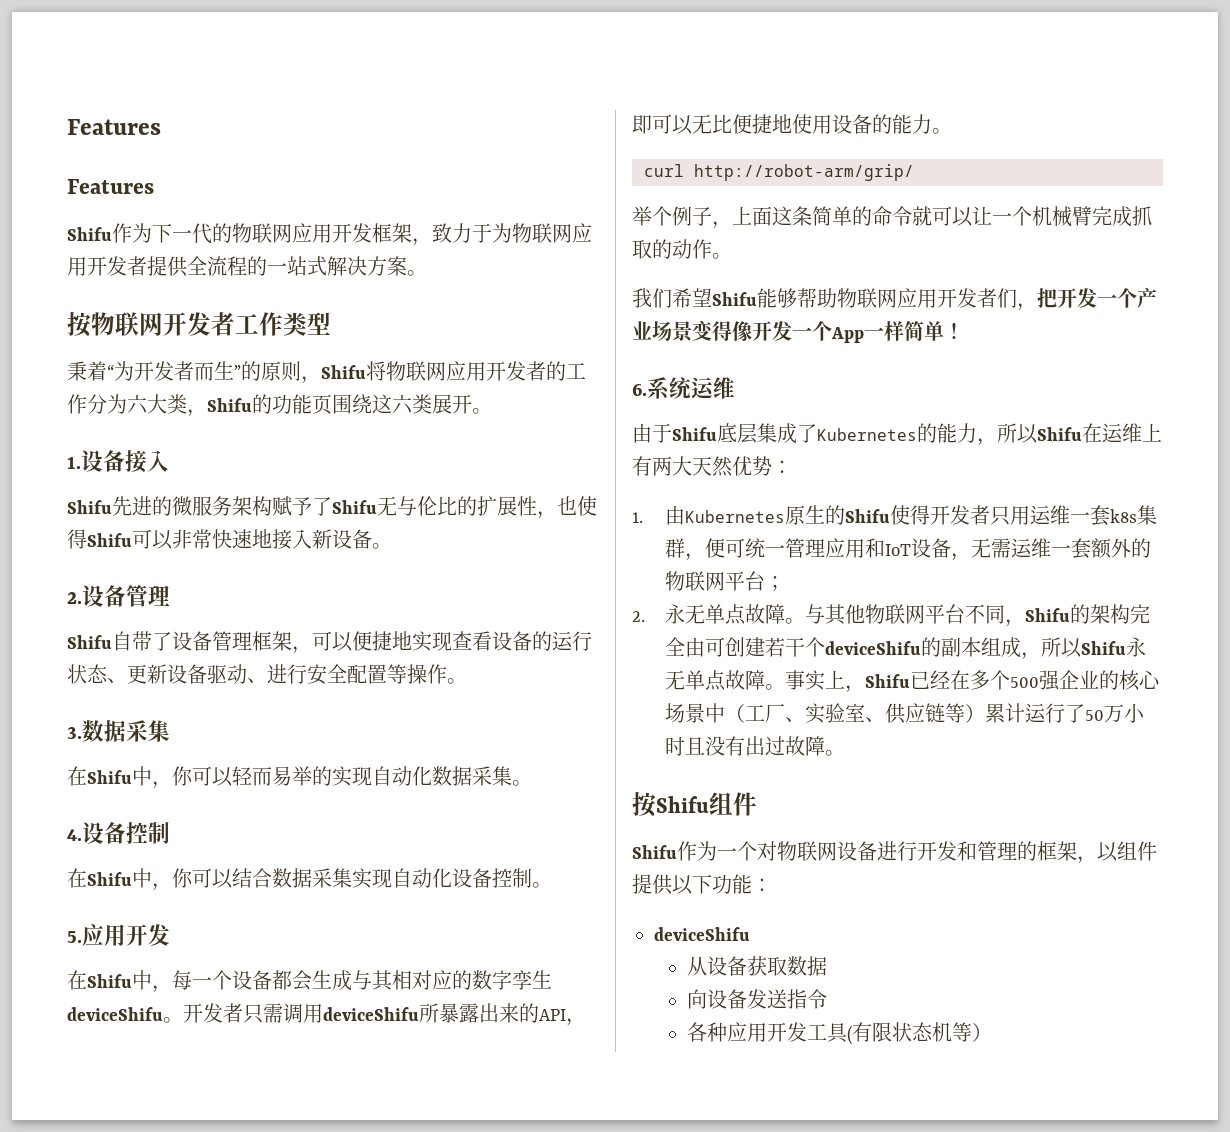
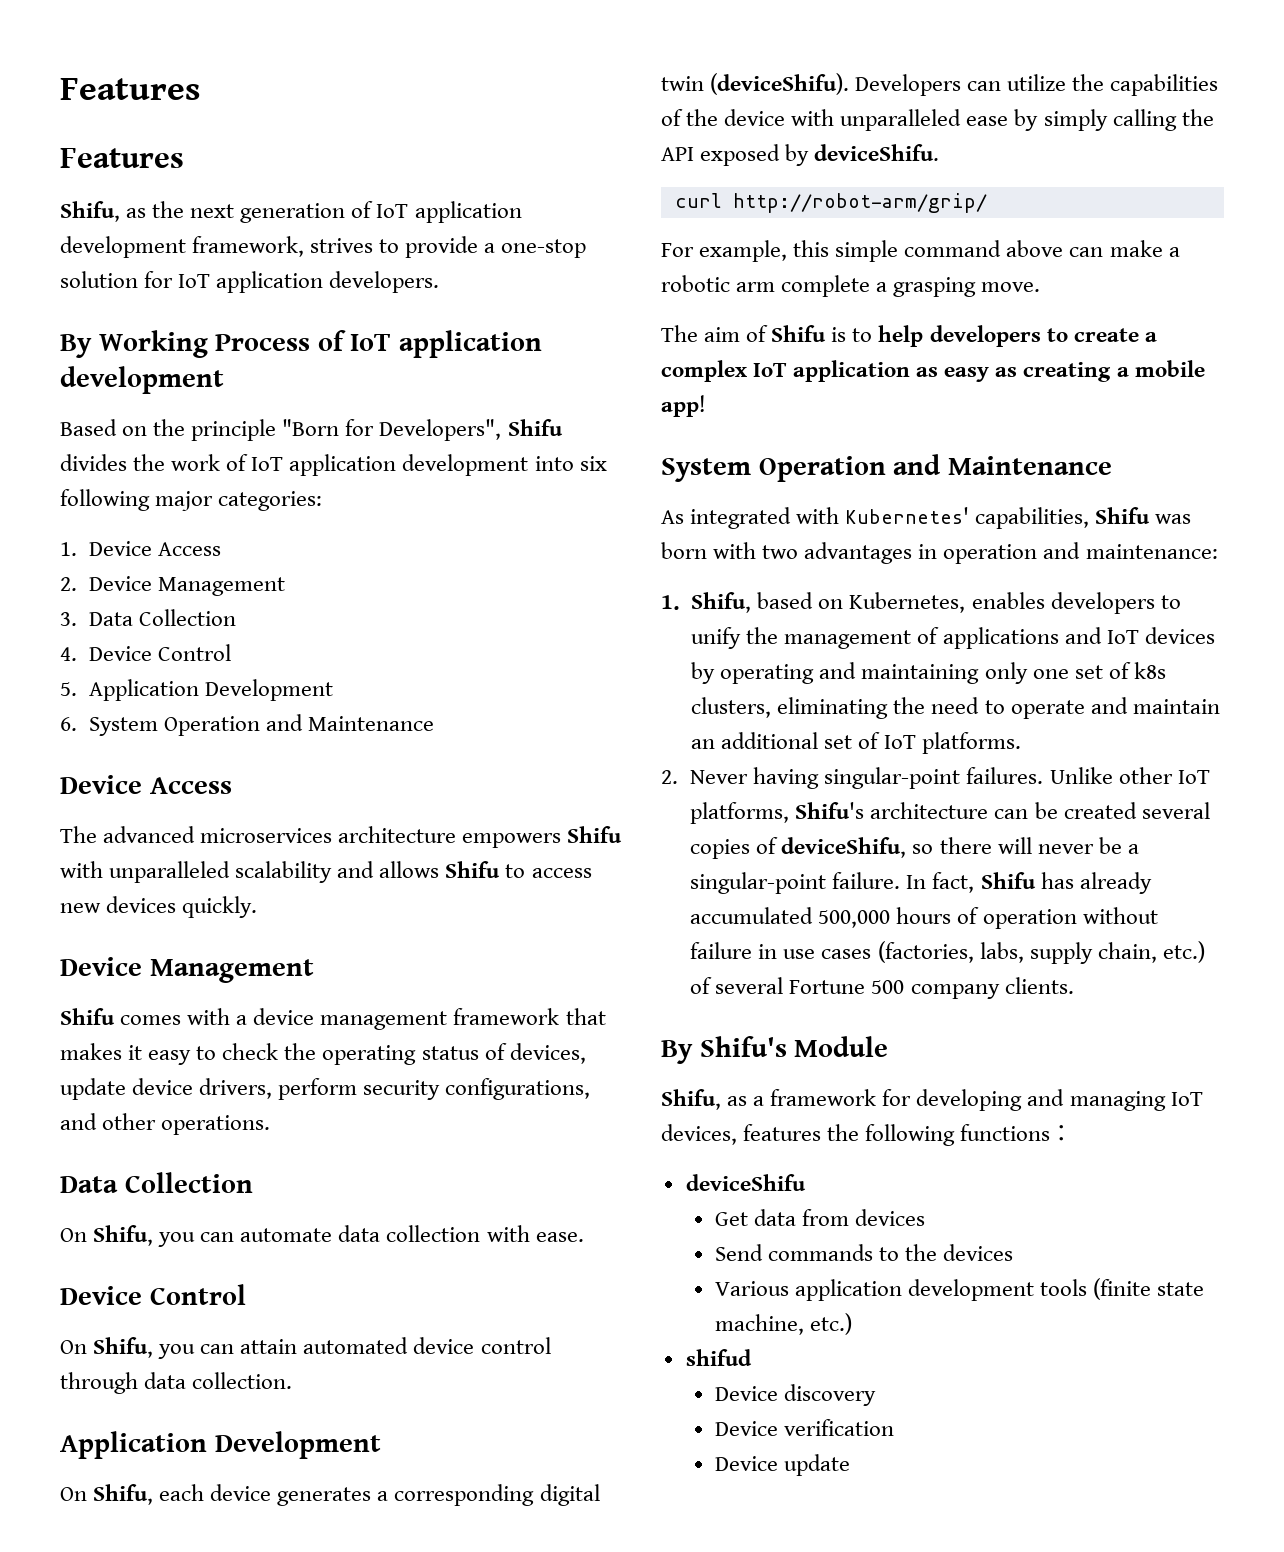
[67,223,592,246] [67,256,427,277] [67,312,331,337] [67,361,586,384] [67,394,492,417] [67,450,169,473] [67,496,597,519] [67,529,392,550] [67,585,170,607] [67,631,592,654] [67,664,467,685] [67,720,170,742] [67,766,532,789] [67,822,170,844] [67,868,552,891] [67,924,170,946] [67,970,552,993] [67,1003,586,1026] [632,114,952,135] [644,164,914,181] [632,206,1152,229] [632,239,732,259] [632,288,1157,311] [632,320,964,343] [632,377,735,400] [632,423,1162,446] [632,456,792,477] [632,505,1158,526] [665,538,1152,561] [665,571,786,591] [632,604,1151,627] [665,637,1147,660] [665,670,1162,693] [665,703,1146,724] [665,736,846,756] [632,792,757,817] [632,841,1157,864] [632,874,772,895] [654,927,750,941] [687,956,828,976] [687,989,828,1009] [687,1022,993,1045] Shifu作为下一代的物联网应用开发框架，致力于为物联网应用开发者提供全流程的一站式解决方案。 // 按物联网开发者工作类型 // 秉着“为开发者而生”的原则，Shifu将物联网应用开发者的工作分为六大类，Shifu的功能页围绕这六类展开。 // 1.设备接入 // Shifu先进的微服务架构赋予了Shifu无与伦比的扩展性，也使得Shifu可以非常快速地接入新设备。 // 2.设备管理 // Shifu自带了设备管理框架，可以便捷地实现查看设备的运行状态、更新设备驱动、进行安全配置等操作。 // 3.数据采集 // 在Shifu中，你可以轻而易举的实现自动化数据采集。 // 4.设备控制 // 在Shifu中，你可以结合数据采集实现自动化设备控制。 // 5.应用开发 // 在Shifu中，每一个设备都会生成与其相对应的数字孪生deviceShifu。开发者只需调用deviceShifu所暴露出来的API，即可以无比便捷地使用设备的能力。 // curl http://robot-arm/grip/ // 举个例子，上面这条简单的命令就可以让一个机械臂完成抓取的动作。 // 我们希望Shifu能够帮助物联网应用开发者们，把开发一个产业场景变得像开发一个App一样简单！ // 6.系统运维 // 由于Shifu底层集成了Kubernetes的能力，所以Shifu在运维上有两大天然优势： // 1.由Kubernetes原生的Shifu使得开发者只用运维一套k8s集群，便可统一管理应用和IoT设备，无需运维一套额外的物联网平台； // 2.永无单点故障。与其他物联网平台不同，Shifu的架构完全由可创建若干个deviceShifu的副本组成，所以Shifu永无单点故障。事实上，Shifu已经在多个500强企业的核心场景中（工厂、实验室、供应链等）累计运行了50万小时且没有出过故障。 // 按Shifu组件 // Shifu作为一个对物联网设备进行开发和管理的框架，以组件提供以下功能： // deviceShifu // 从设备获取数据 // 向设备发送指令 // 各种应用开发工具(有限状态机等） -> [60,201,522,223] [60,236,587,258] [60,271,440,293] [60,330,542,358] [60,366,224,394] [60,419,563,441] [60,454,607,476] [60,489,323,511] [60,541,222,556] [60,576,286,596] [60,609,237,626] [60,644,232,661] [60,679,334,701] [60,714,435,736] [60,775,232,794] [60,826,623,848] [60,861,592,883] [60,896,258,918] [60,957,314,983] [60,1008,606,1030] [60,1043,586,1065] [60,1078,591,1100] [60,1113,271,1135] [60,1172,253,1193] [60,1225,584,1247] [60,1284,246,1305] [60,1337,551,1359] [60,1372,293,1394] [60,1431,381,1459] [60,1484,600,1506] [661,73,1219,96] [661,109,1214,131] [661,144,940,166] [674,193,987,213] [661,240,1180,262] [661,275,1041,297] [661,325,1157,347] [661,360,1205,382] [661,395,706,417] [661,454,1112,482] [661,507,1192,529] [661,542,1218,564] [661,592,1181,614] [691,627,1215,649] [691,662,1166,684] [691,697,1220,719] [691,732,1021,754] [661,767,1210,789] [690,802,1210,824] [690,837,1139,859] [690,872,1152,894] [690,907,1158,929] [690,941,1205,964] [690,977,1074,999] [661,1036,889,1064] [661,1089,1203,1111] [661,1124,1074,1146] [685,1174,806,1191] [714,1209,926,1226] [714,1244,1014,1261] [714,1278,1205,1301] [714,1313,853,1335] [685,1349,752,1366] [714,1384,877,1406] [714,1419,895,1436] [714,1454,851,1476] Shifu, as the next generation of IoT application development framework, strives to provide a one-stop solution for IoT application developers. // By Working Process of IoT application development // Based on the principle "Born for Developers", Shifu divides the work of IoT application development into six following major categories: // 1. Device Access // 2. Device Management // 3. Data Collection // 4. Device Control // 5. Application Development // 6. System Operation and Maintenance // Device Access // The advanced microservices architecture empowers Shifu with unparalleled scalability and allows Shifu to access new devices quickly. // Device Management // Shifu comes with a device management framework that makes it easy to check the operating status of devices, update device drivers, perform security configurations, and other operations. // Data Collection // On Shifu, you can automate data collection with ease. // Device Control // On Shifu, you can attain automated device control through data collection. // Application Development // On Shifu, each device generates a corresponding digital twin (deviceShifu). Developers can utilize the capabilities of the device with unparalleled ease by simply calling the API exposed by deviceShifu. // curl http://robot-arm/grip/ // For example, this simple command above can make a robotic arm complete a grasping move. // The aim of Shifu is to help developers to create a complex IoT application as easy as creating a mobile app! // System Operation and Maintenance // As integrated with Kubernetes' capabilities, Shifu was born with two advantages in operation and maintenance: // 1. Shifu, based on Kubernetes, enables developers to unify the management of applications and IoT devices by operating and maintaining only one set of k8s clusters, eliminating the need to operate and maintain an additional set of IoT platforms. // 2. Never having singular-point failures. Unlike other IoT platforms, Shifu's architecture can be created several copies of deviceShifu, so there will never be a singular-point failure. In fact, Shifu has already accumulated 500,000 hours of operation without failure in use cases (factories, labs, supply chain, etc.) of several Fortune 500 company clients. // By Shifu's Module // Shifu, as a framework for developing and managing IoT devices, features the following functions： // deviceShifu // Get data from devices // Send commands to the devices // Various application development tools (finite state machine, etc.) // shifud // Device discovery // Device verification // Device update

